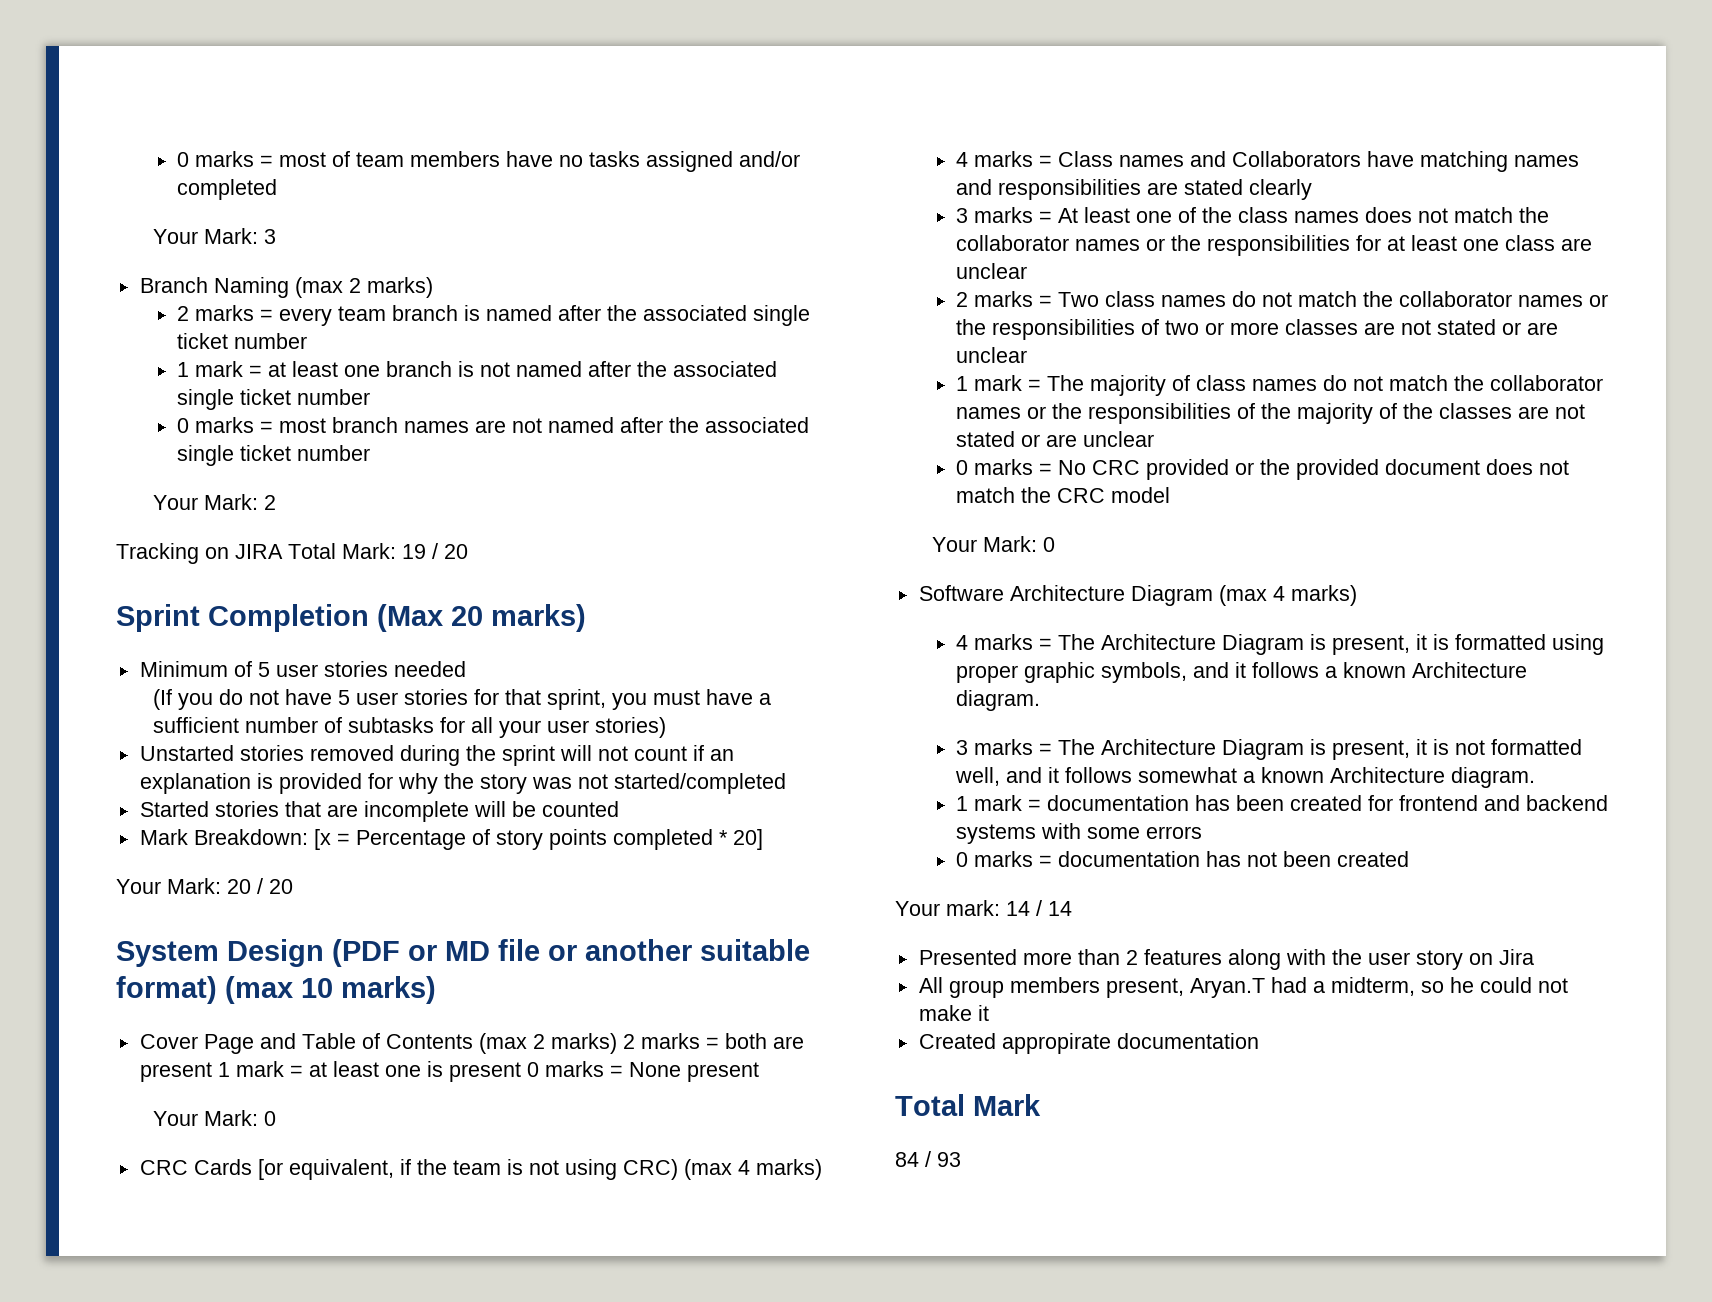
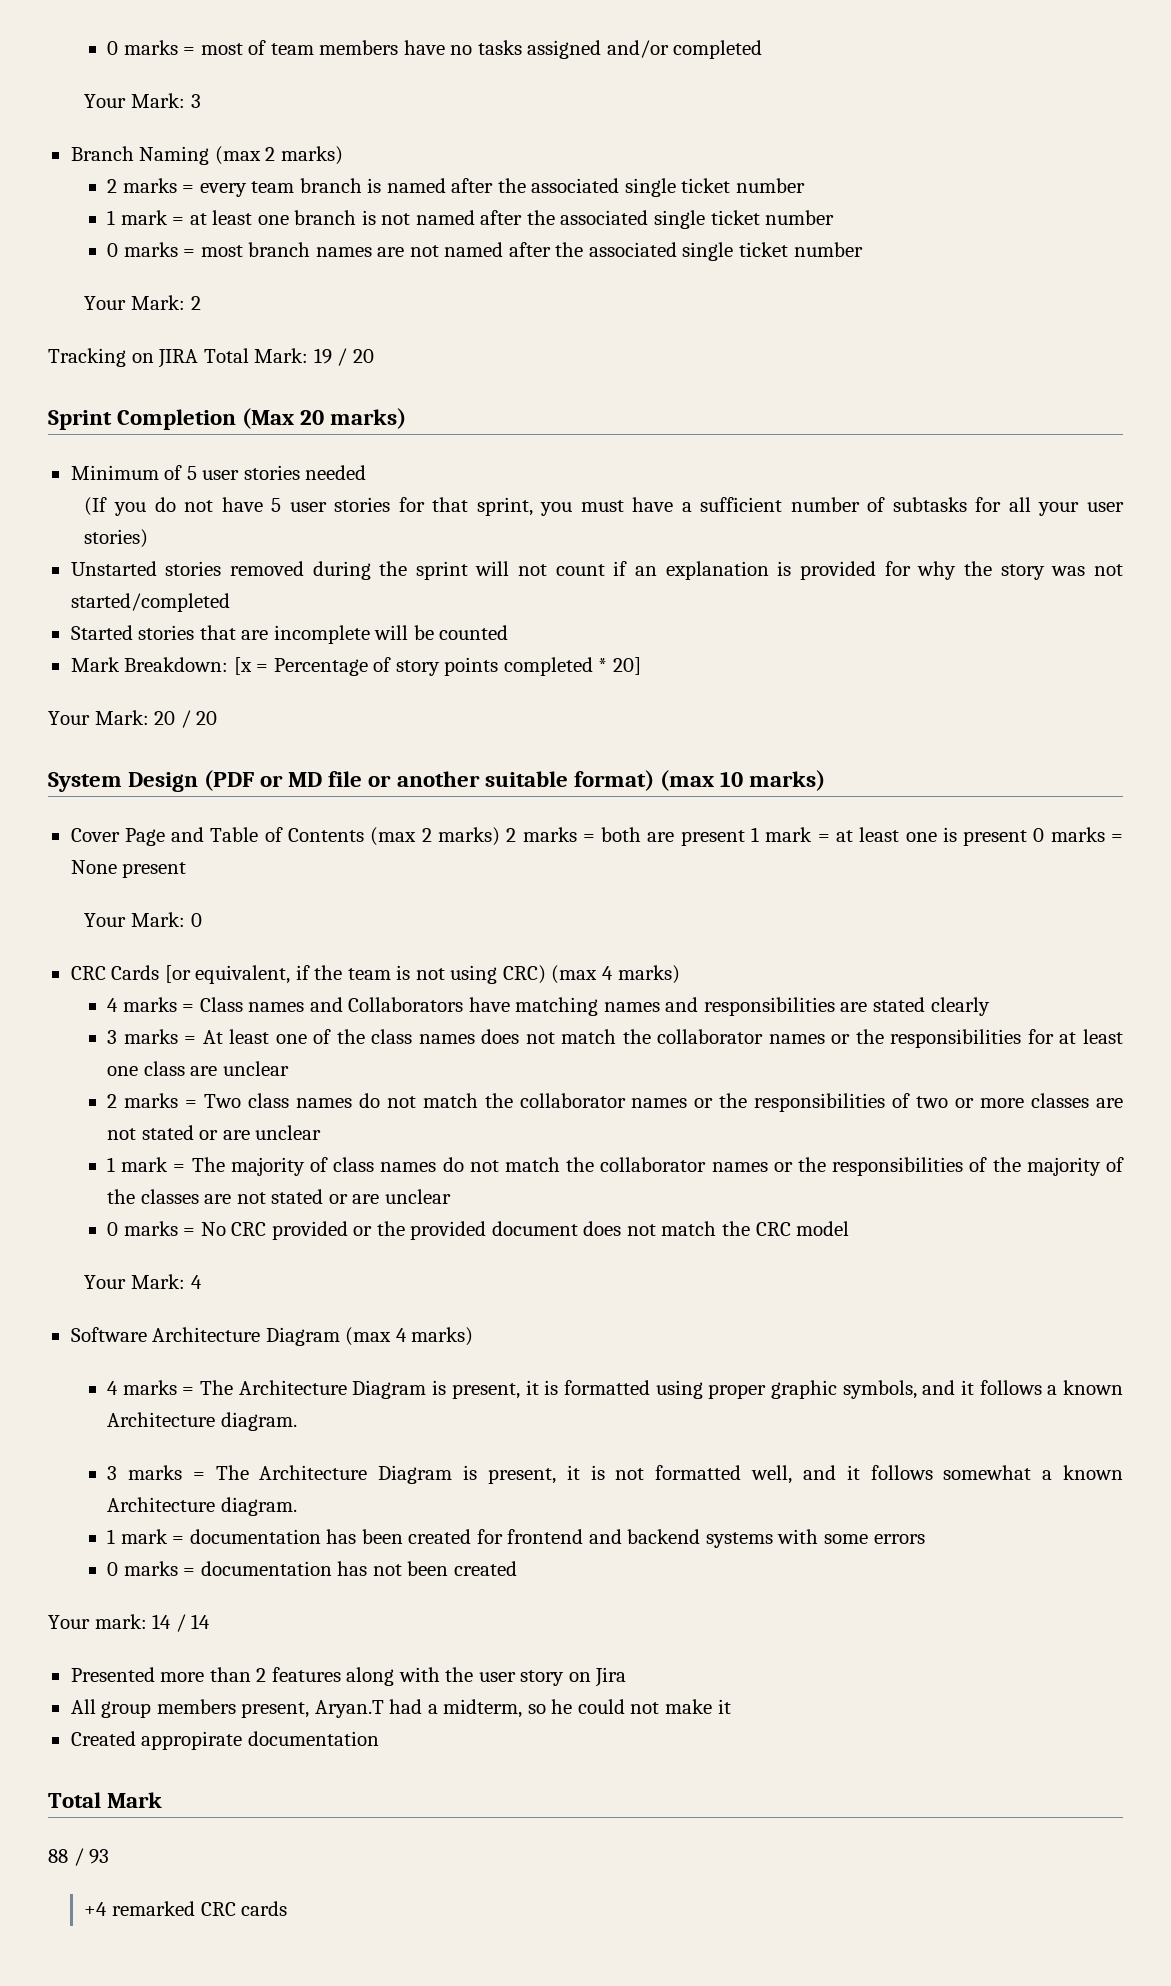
[1043,537,1056,552] 0 -> [190,1275,202,1289] 4
[895,1152,919,1167] 84 -> [48,1849,68,1863] 88
(961, 1159) none -> [84,1901,288,1916] // +4 remarked CRC cards

